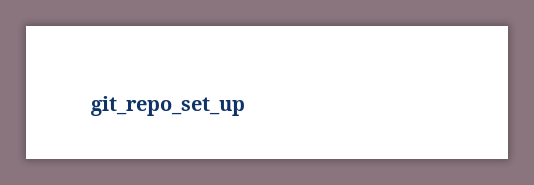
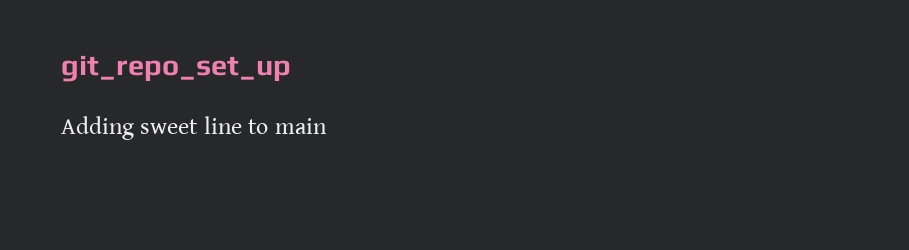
(245, 106) none -> [61,116,327,140] // Adding sweet line to main

